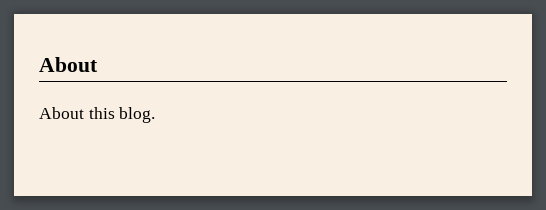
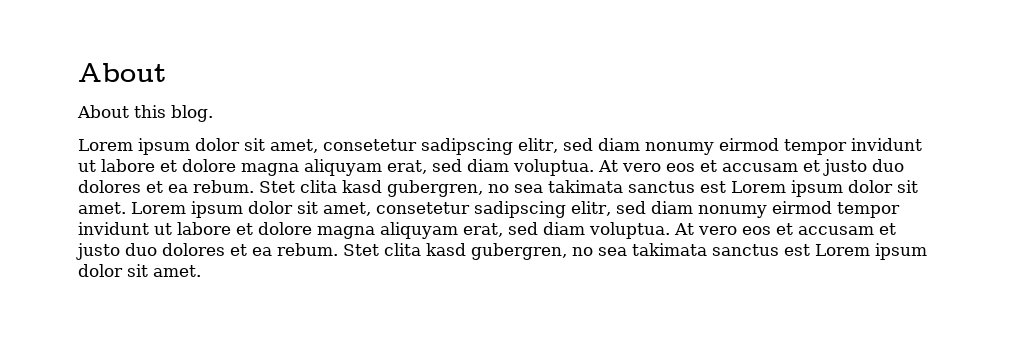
(156, 115) none -> [78,138,922,155] [78,159,904,176] [78,180,918,197] [78,201,900,218] [78,222,896,239] [76,243,927,260] [78,264,201,277] // Lorem ipsum dolor sit amet, consetetur sadipscing elitr, sed diam nonumy eirmod tempor invidunt ut labore et dolore magna aliquyam erat, sed diam voluptua. At vero eos et accusam et justo duo dolores et ea rebum. Stet clita kasd gubergren, no sea takimata sanctus est Lorem ipsum dolor sit amet. Lorem ipsum dolor sit amet, consetetur sadipscing elitr, sed diam nonumy eirmod tempor invidunt ut labore et dolore magna aliquyam erat, sed diam voluptua. At vero eos et accusam et justo duo dolores et ea rebum. Stet clita kasd gubergren, no sea takimata sanctus est Lorem ipsum dolor sit amet.

